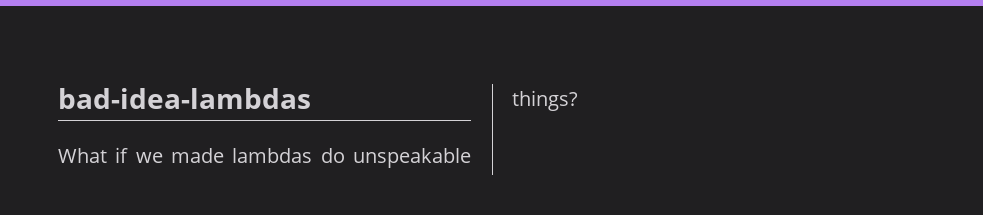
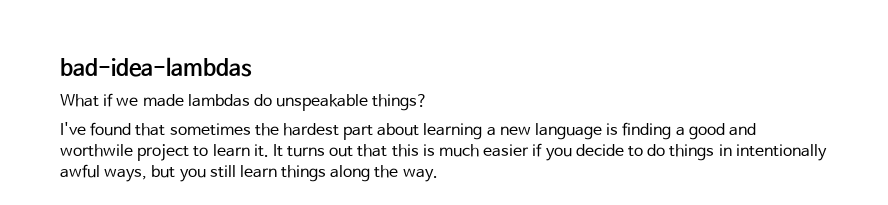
(578, 100) none -> [60,122,756,140] [60,143,827,161] [60,164,438,182] // I've found that sometimes the hardest part about learning a new language is finding a good and worthwile project to learn it. It turns out that this is much easier if you decide to do things in intentionally awful ways, but you still learn things along the way.

